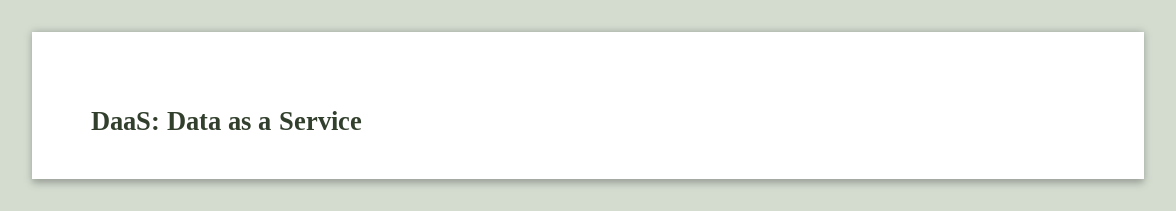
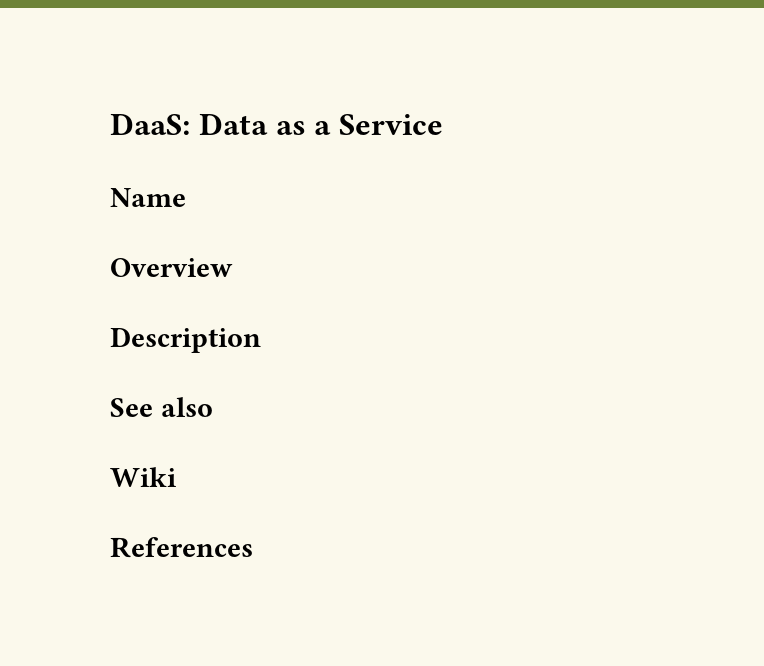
(362, 120) none -> [110,188,186,207] [110,258,233,277] [110,327,261,353] [110,397,213,417] [110,467,176,487] [110,537,253,558] // Name // Overview // Description // See also // Wiki // References

